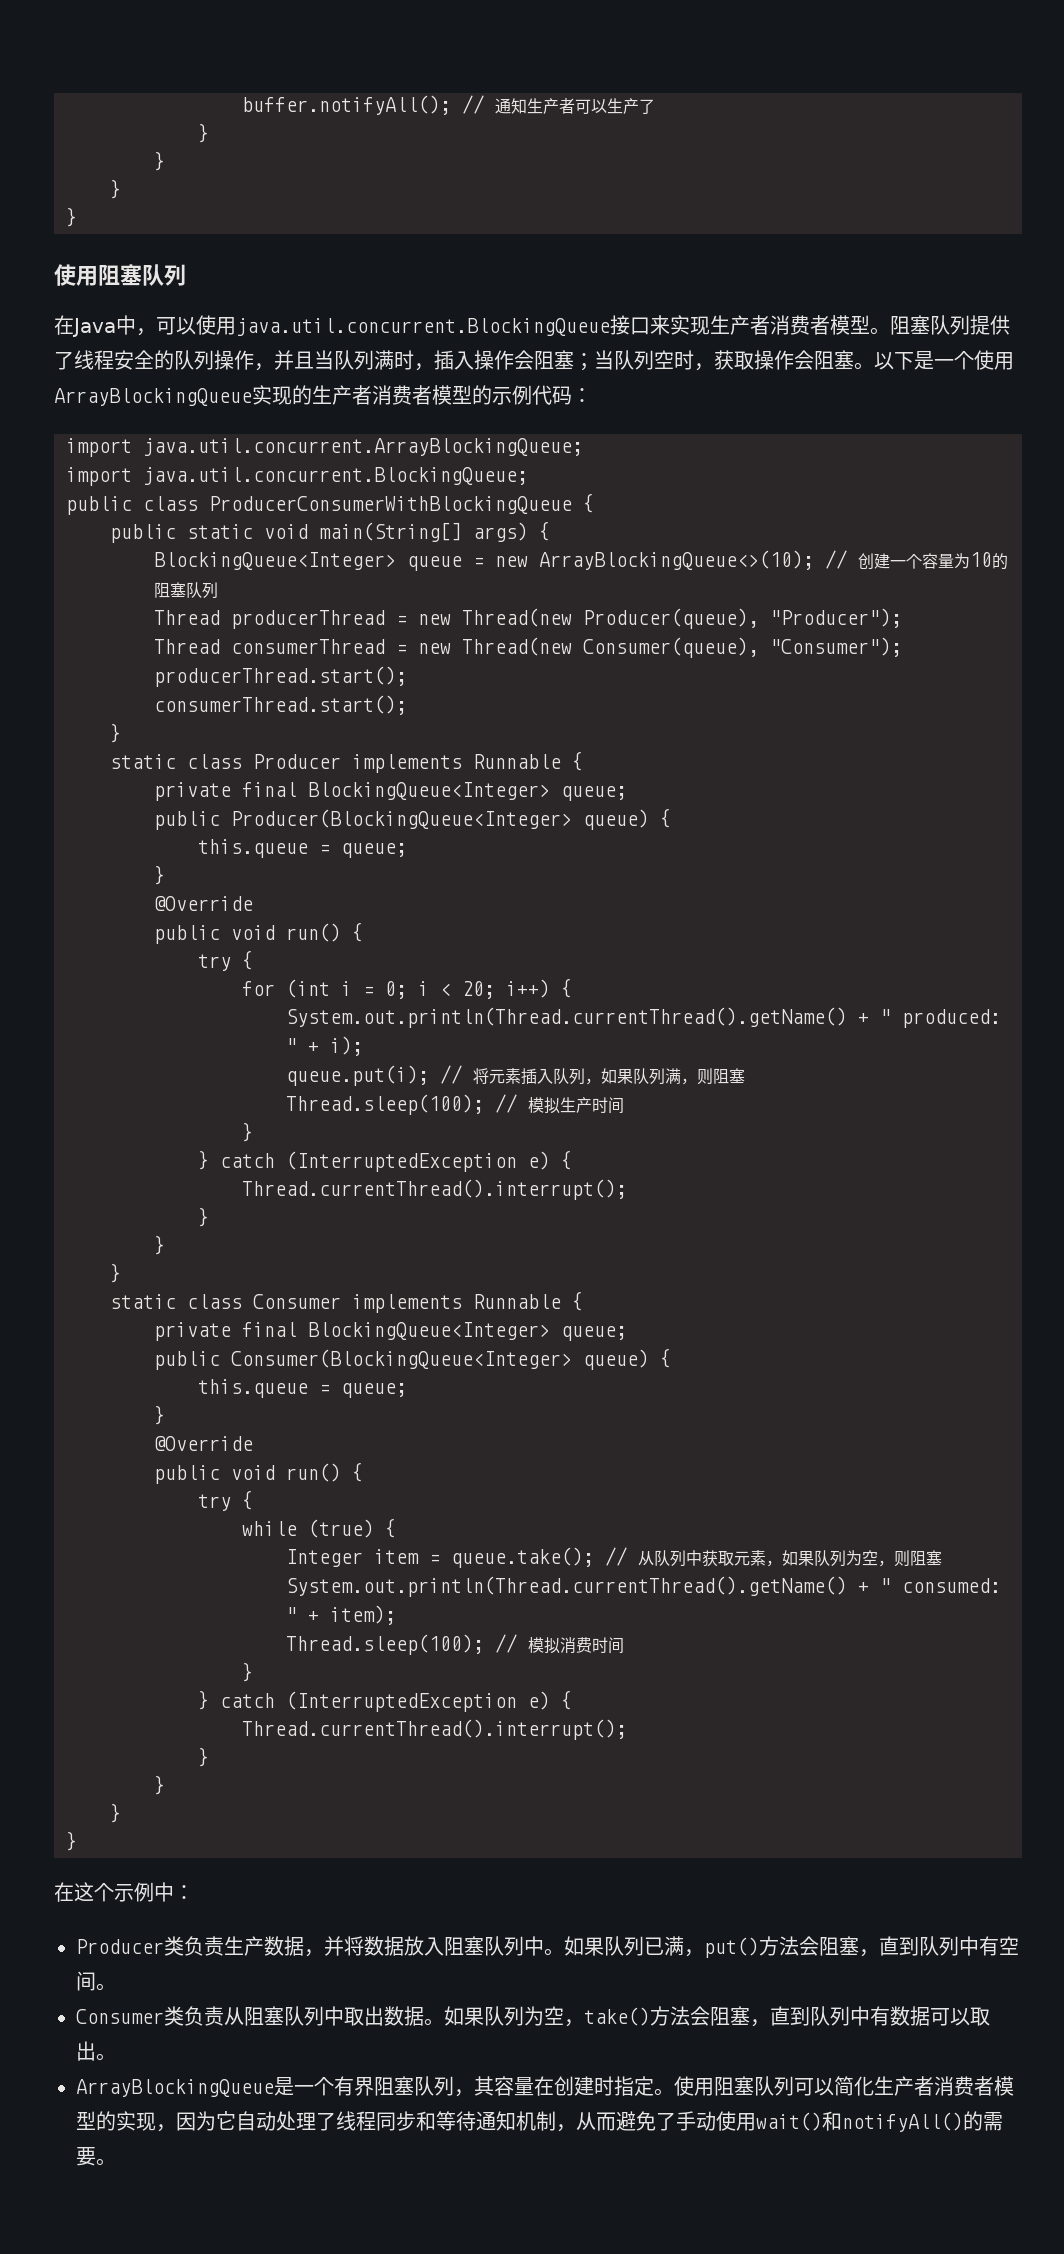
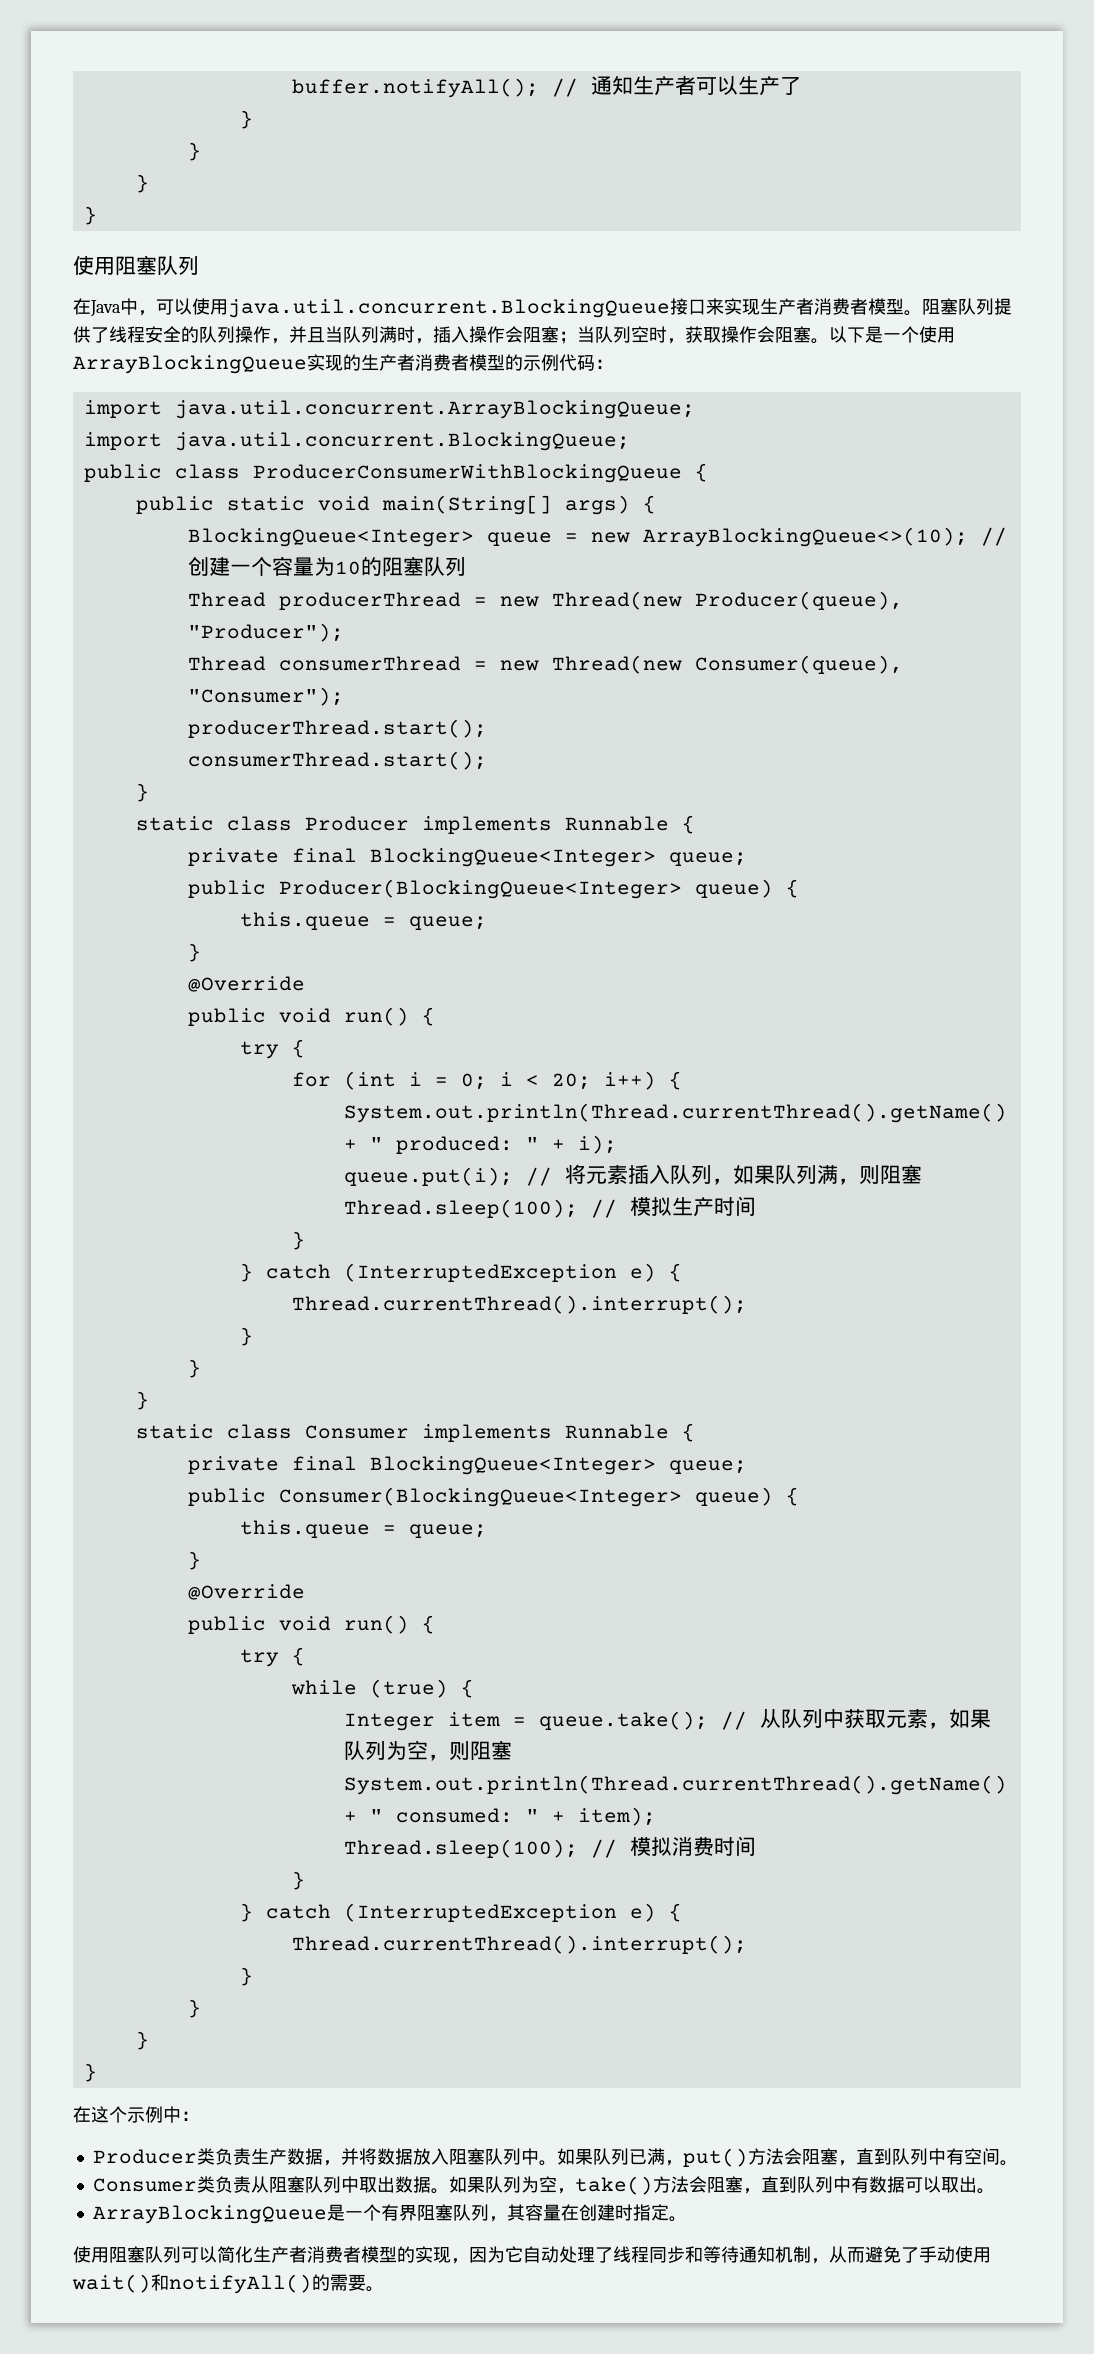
(674, 2092) none -> (687, 2219) //

